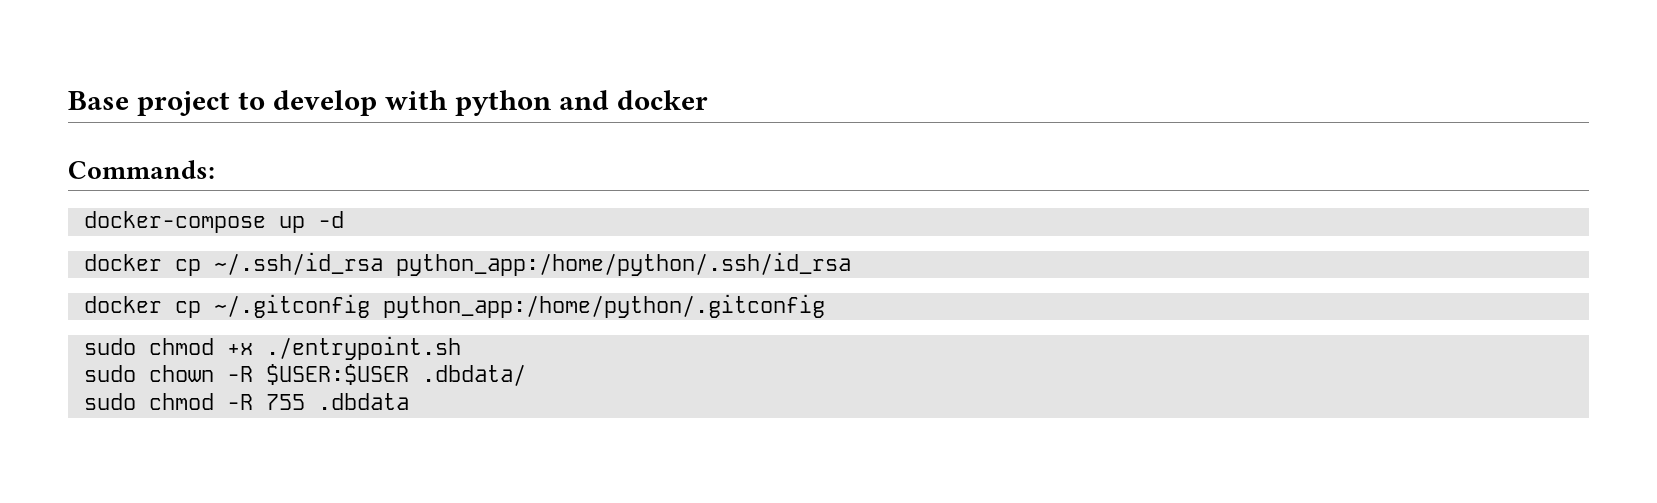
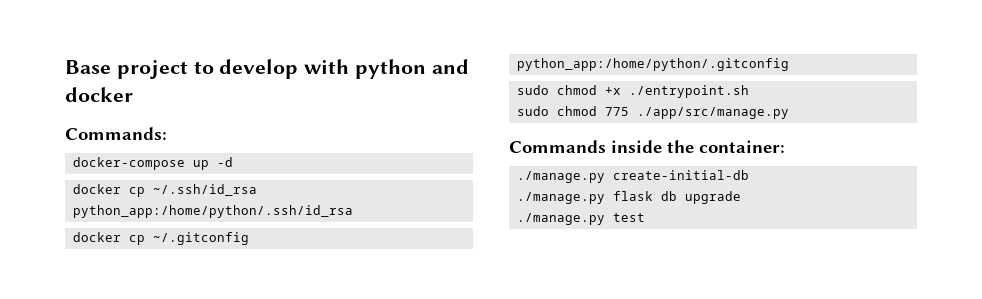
[148,364,526,386] [83,393,409,410] chown -R $USER:$USER .dbdata/ // sudo chmod -R 755 .dbdata -> [556,106,789,119] [509,140,785,153] [516,170,749,183] [516,191,741,204] [516,213,645,225] chmod 775 ./app/src/manage.py // Commands inside the container: // ./manage.py create-initial-db // ./manage.py flask db upgrade // ./manage.py test

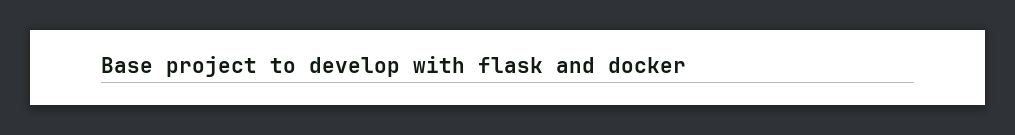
[355,59,427,79] python -> [478,57,543,73] flask
[65,127,167,140] [72,157,233,170] [72,184,257,197] [72,205,353,218] [72,232,249,245] [516,58,789,71] [516,85,749,98] [516,106,789,119] [509,140,785,153] [516,170,749,183] [516,191,741,204] [516,213,645,225] // Commands: // docker-compose up -d // docker cp ~/.ssh/id_rsa python_app:/home/python/.ssh/id_rsa // docker cp ~/.gitconfig python_app:/home/python/.gitconfig // sudo chmod +x ./entrypoint.sh // sudo chmod 775 ./app/src/manage.py // Commands inside the container: // ./manage.py create-initial-db // ./manage.py flask db upgrade // ./manage.py test -> (686, 65) none

